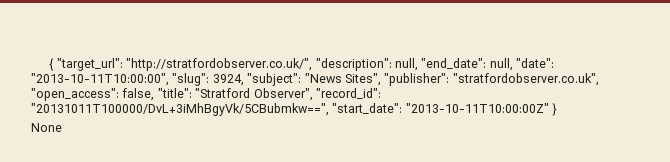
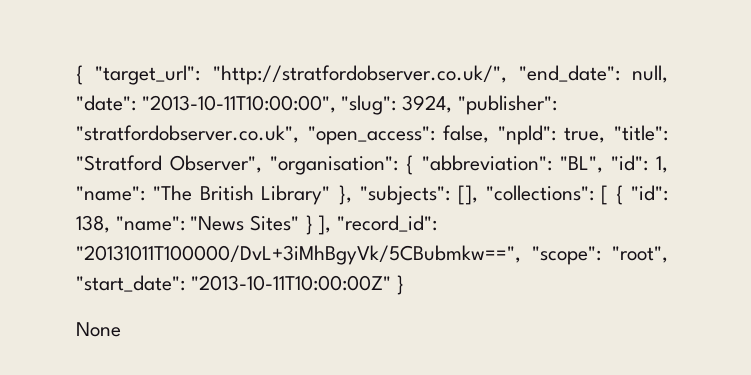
[315,58,418,71] "description": null, -> (507, 75) none
[247,73,381,86] "subject": "News Sites", -> (453, 104) none
(155, 94) none -> [497,125,606,145] "npld": true,
[315,88,381,99] [31,103,329,116] "record_id": "20131011T100000/DvL+3iMhBgyVk/5CBubmkw==", -> [270,155,668,175] [76,185,668,205] [76,215,438,235] [76,245,668,265] "organisation": { "abbreviation": "BL", "id": 1, "name": "The British Library" }, "subjects": [], "collections": [ { "id": 138, "name": "News Sites" } ], "record_id": "20131011T100000/DvL+3iMhBgyVk/5CBubmkw==", "scope": "root",

